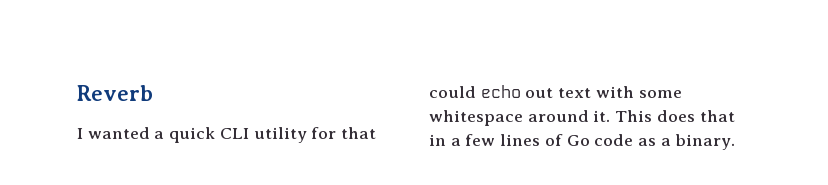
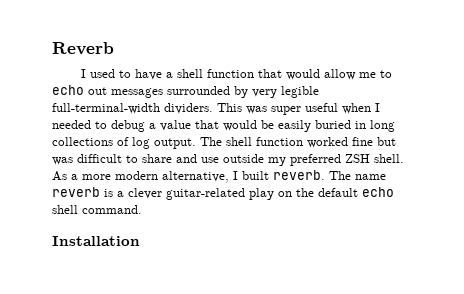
[87,127,377,143] [429,85,682,98] [429,110,735,126] [429,134,735,150] wanted a quick CLI utility for that could echo out text with some whitespace around it. This does that in a few lines of Go code as a binary. -> [89,69,392,80] [52,85,319,98] [52,103,380,115] [52,120,395,132] [52,137,396,149] [52,154,404,166] [52,170,386,183] [52,187,394,200] [52,205,142,214] [52,236,140,246] used to have a shell function that would allow me to echo out messages surrounded by very legible full-terminal-width dividers. This was super useful when I needed to debug a value that would be easily buried in long collections of log output. The shell function worked fine but was difficult to share and use outside my preferred ZSH shell. As a more modern alternative, I built reverb. The name reverb is a clever guitar-related play on the default echo shell command. // Installation

